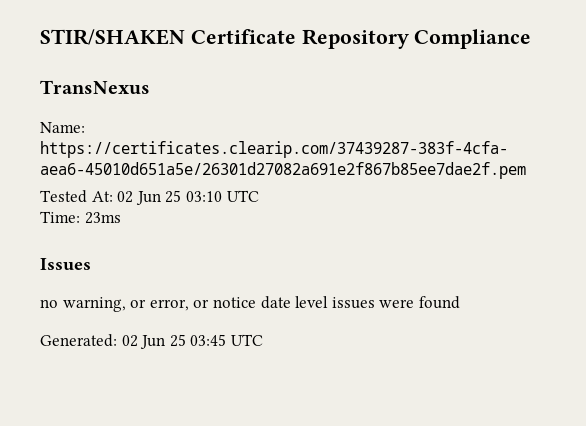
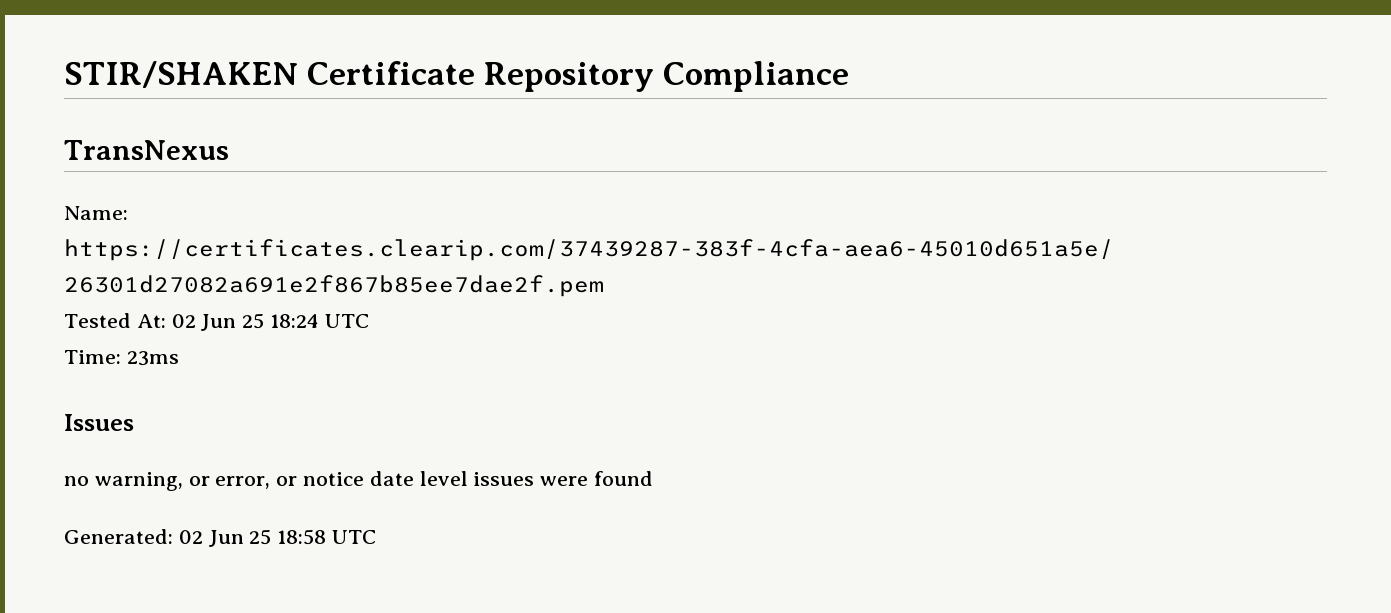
[185,191,222,202] 03:10 -> [270,314,320,328] 18:24
[190,334,227,346] 03:45 -> [277,529,327,545] 18:58

